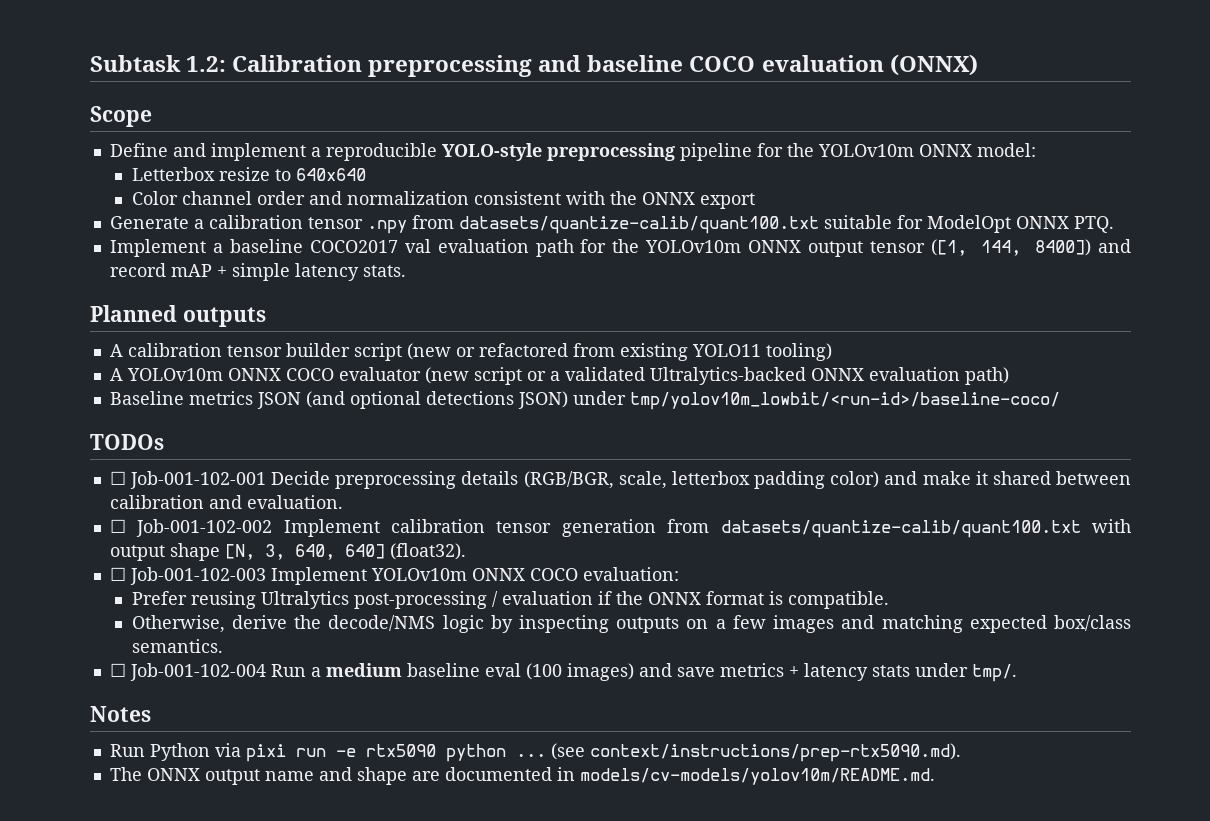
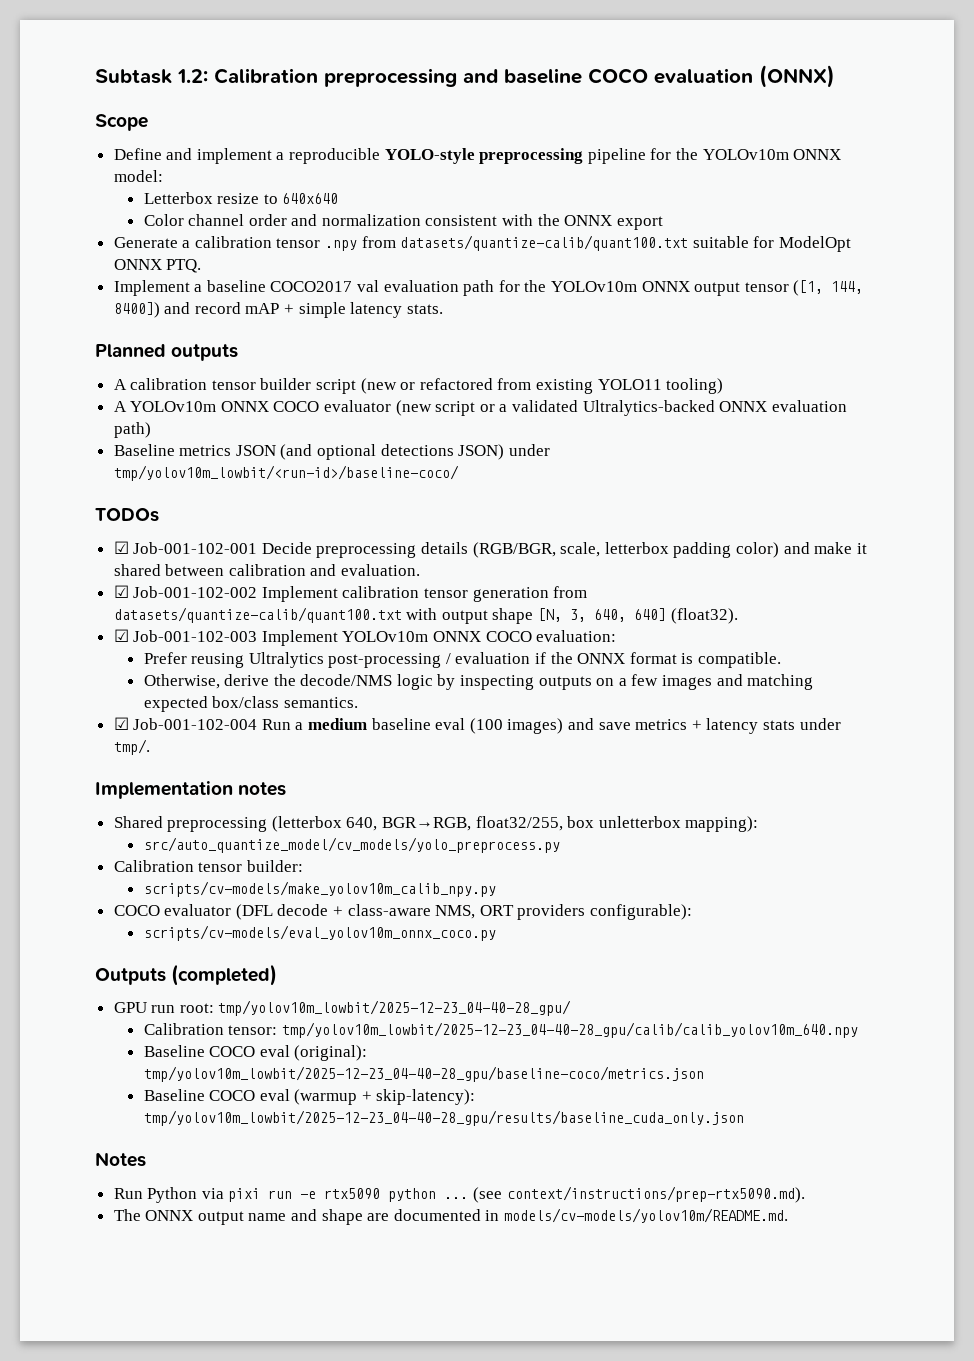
[109,471,126,485] ☐ -> [113,541,129,554] ☑
[109,519,126,533] ☐ -> [113,585,129,598] ☑
[109,567,126,581] ☐ -> [113,629,129,642] ☑
[109,663,126,677] ☐ -> [113,717,129,730] ☑
(1017, 673) none -> [95,781,287,799] [113,816,759,832] [143,837,560,853] [113,860,303,872] [143,881,496,897] [113,904,693,920] [143,925,496,941] [95,964,278,986] [113,1000,572,1016] [143,1022,858,1038] [143,1045,368,1061] [143,1066,704,1082] [143,1089,476,1105] [143,1110,744,1126] // Implementation notes // Shared preprocessing (letterbox 640, BGR→RGB, float32/255, box unletterbox mapping): // src/auto_quantize_model/cv_models/yolo_preprocess.py // Calibration tensor builder: // scripts/cv-models/make_yolov10m_calib_npy.py // COCO evaluator (DFL decode + class-aware NMS, ORT providers configurable): // scripts/cv-models/eval_yolov10m_onnx_coco.py // Outputs (completed) // GPU run root: tmp/yolov10m_lowbit/2025-12-23_04-40-28_gpu/ // Calibration tensor: tmp/yolov10m_lowbit/2025-12-23_04-40-28_gpu/calib/calib_yolov10m_640.npy // Baseline COCO eval (original): tmp/yolov10m_lowbit/2025-12-23_04-40-28_gpu/baseline-coco/metrics.json // Baseline COCO eval (warmup + skip-latency): tmp/yolov10m_lowbit/2025-12-23_04-40-28_gpu/results/baseline_cuda_only.json

